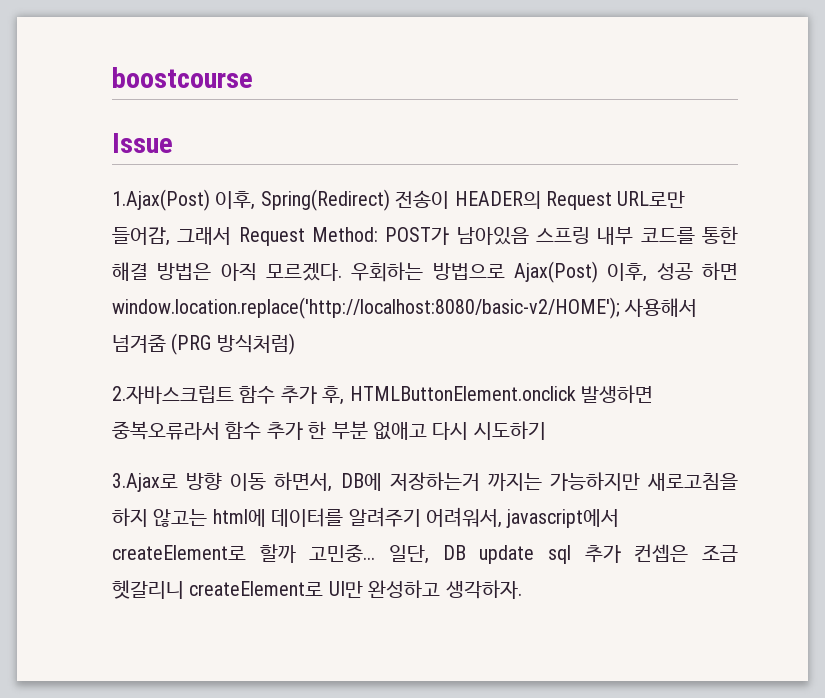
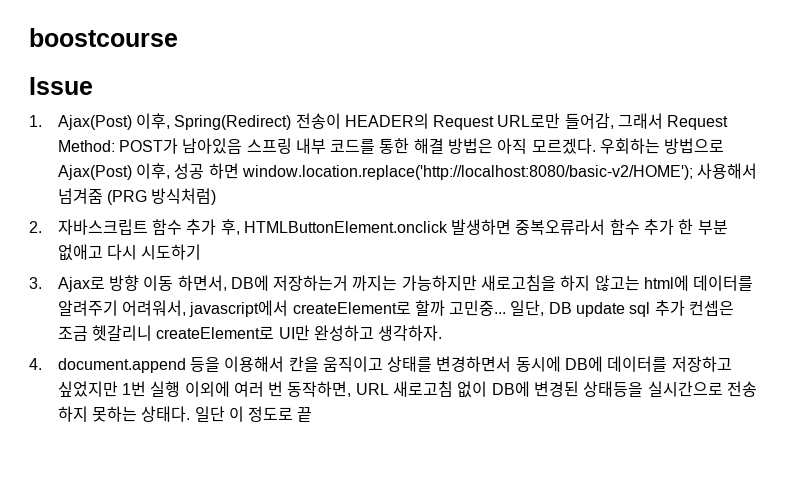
[112,189,210,211] 1.Ajax(Post) -> [29,115,132,130] 1. Ajax(Post)
[112,386,234,404] 2.자바스크립트 -> [29,219,148,235] 2. 자바스크립트
[112,473,178,492] 3.Ajax로 -> [29,276,105,292] 3. Ajax로
(522, 589) none -> [29,356,732,373] [57,381,758,398] [57,406,313,422] // 4. document.append 등을 이용해서 칸을 움직이고 상태를 변경하면서 동시에 DB에 데이터를 저장하고 싶었지만 1번 실행 이외에 여러 번 동작하면, URL 새로고침 없이 DB에 변경된 상태등을 실시간으로 전송 하지 못하는 상태다. 일단 이 정도로 끝

